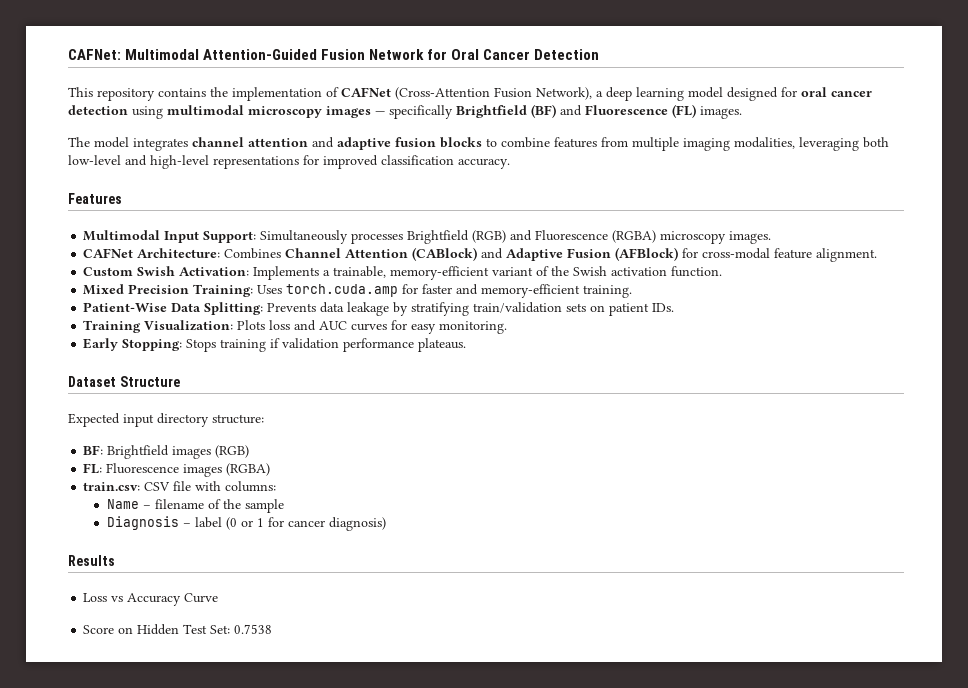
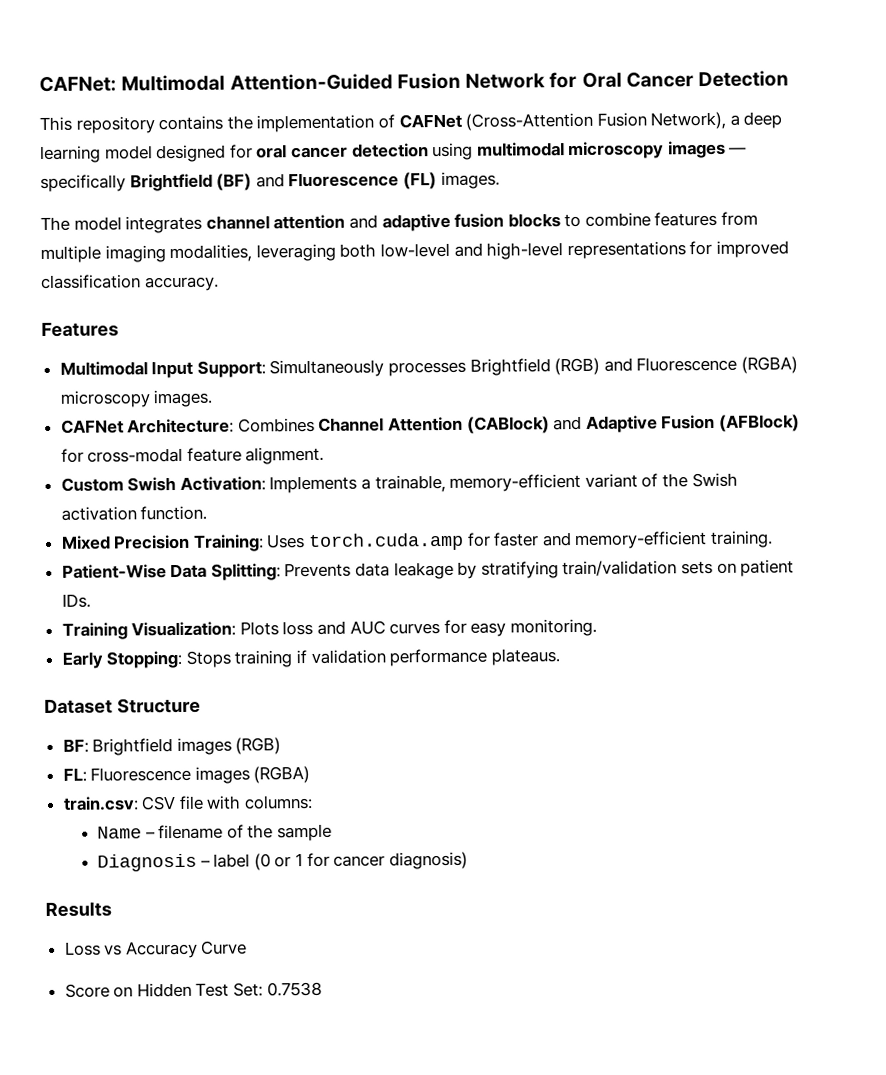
[68,413,264,427] // Expected input directory structure: -> (201, 705) none

